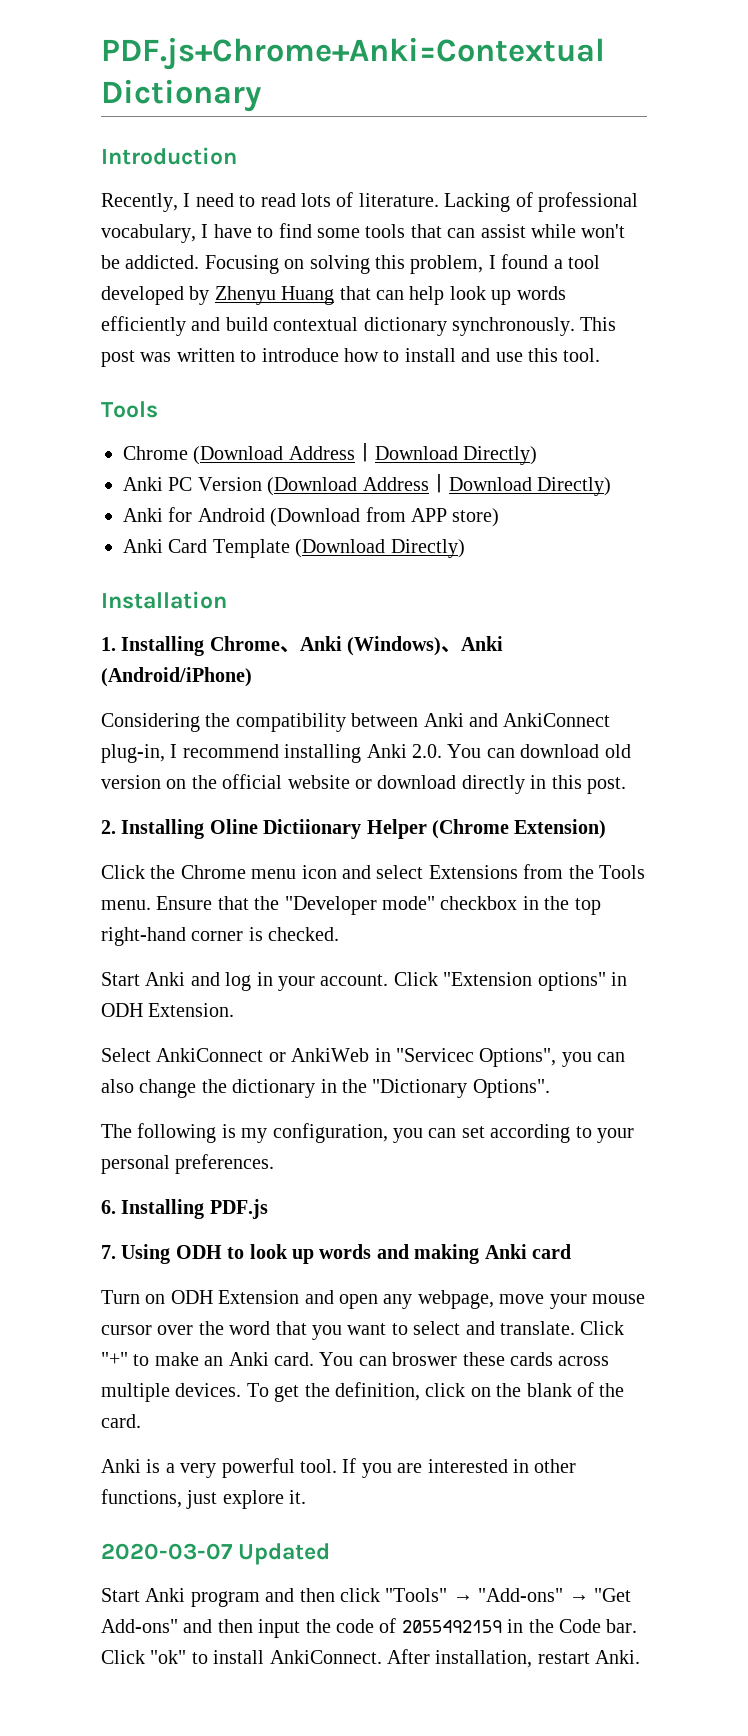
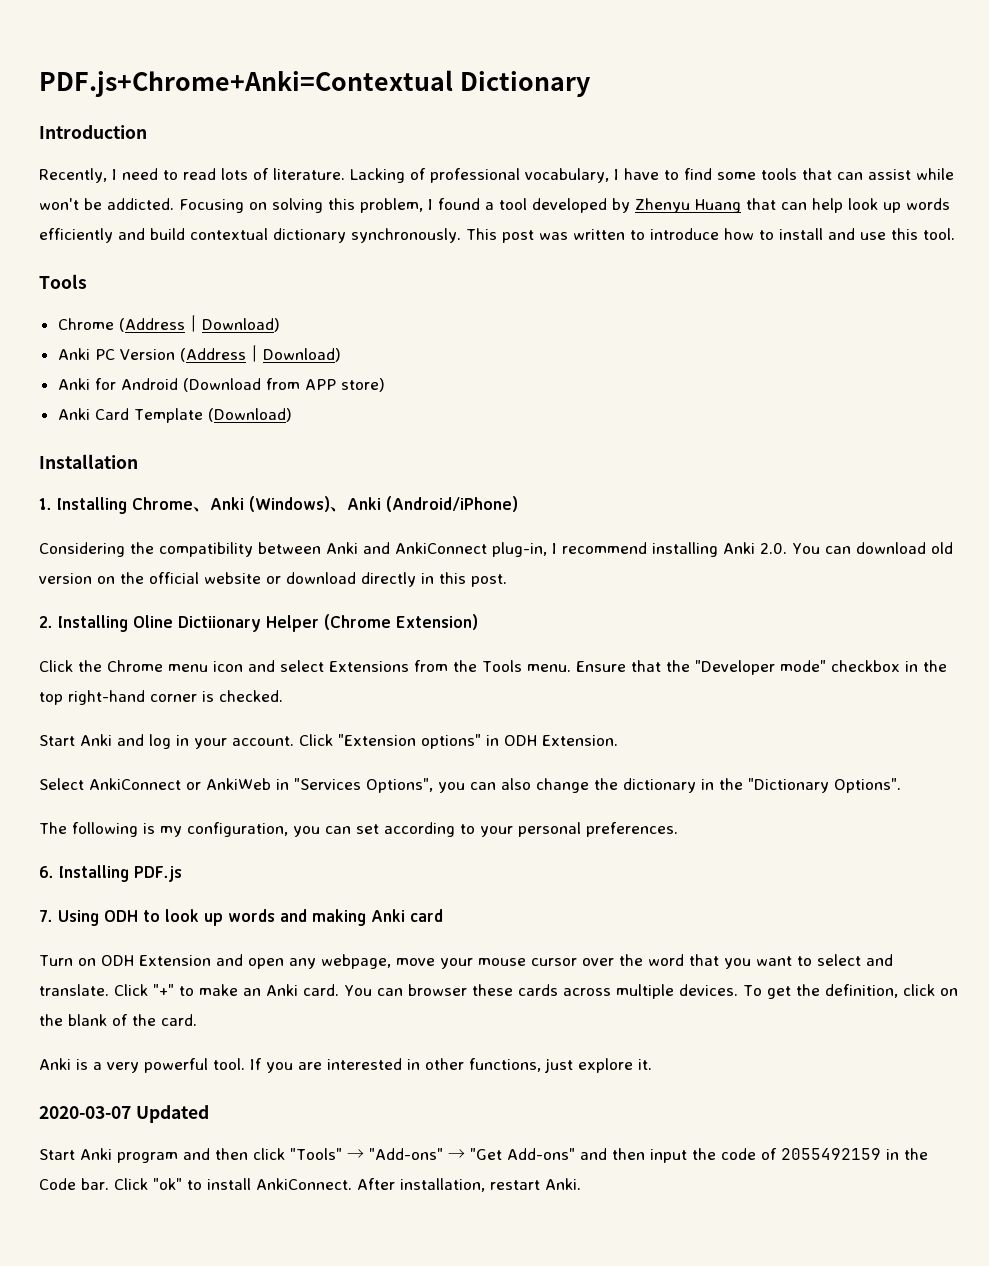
[193,443,538,465] (Download Address丨Download Directly) -> [118,315,280,332] (Address丨Download)
[267,474,611,496] (Download Address丨Download Directly) -> [179,345,341,362] (Address丨Download)
[295,539,465,558] (Download Directly) -> [207,408,292,422] (Download)
[396,1048,474,1062] "Servicec -> [294,778,361,790] "Services
[392,1352,458,1366] broswer -> [407,984,467,996] browser

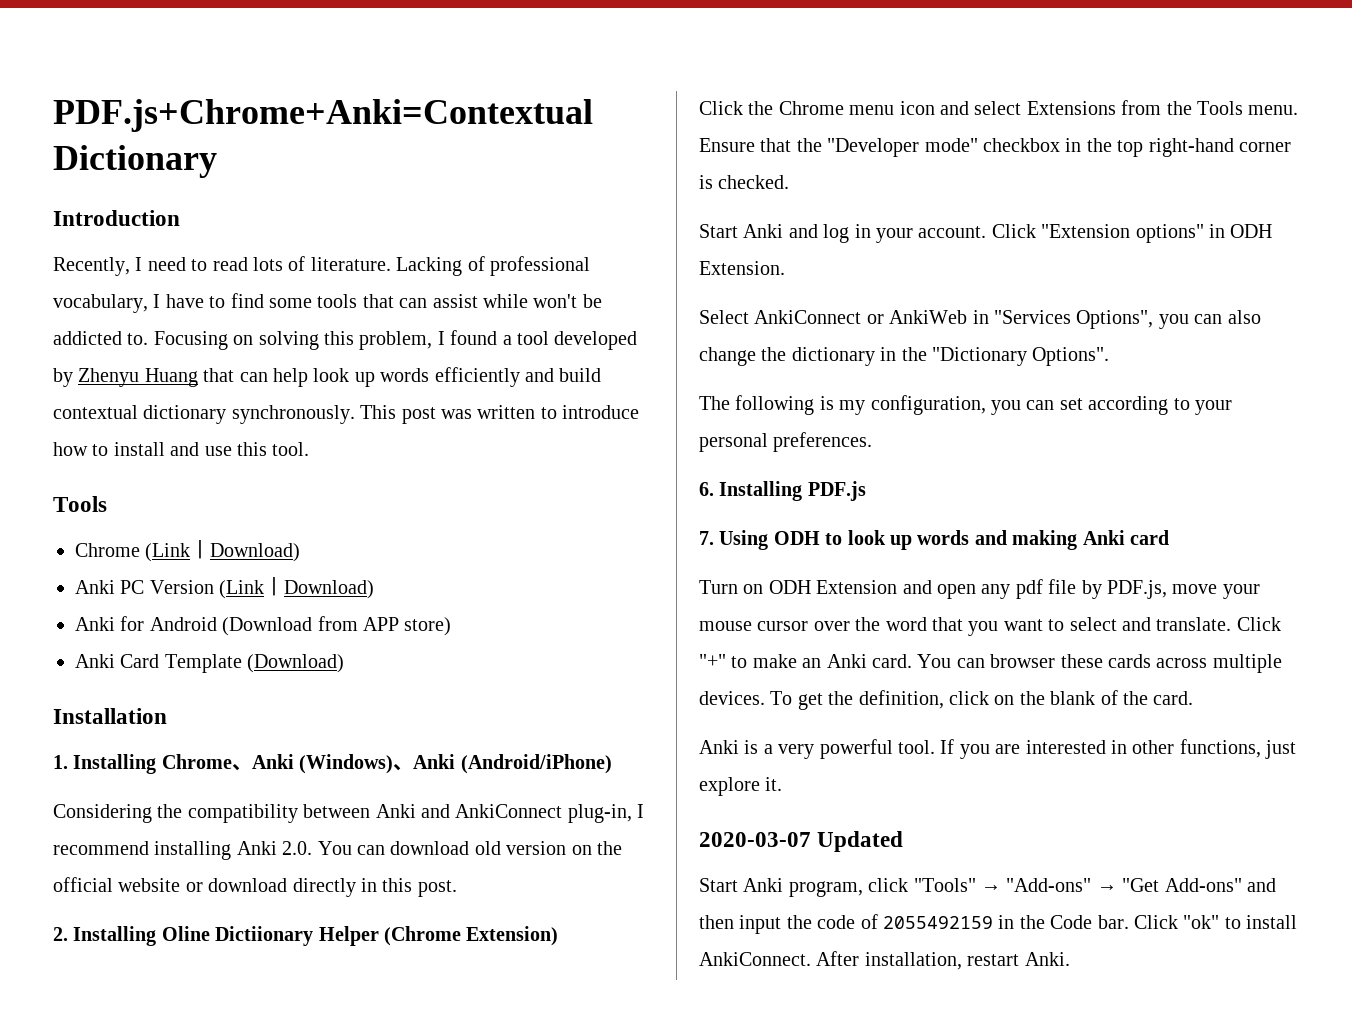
[107,198,174,210] addicted. -> [53,331,149,345] addicted to.
[118,318,185,332] (Address -> [145,543,191,562] (Link
[179,348,246,362] (Address -> [219,580,265,599] (Link
[320,954,391,969] webpage, -> [1015,579,1167,599] pdf file by PDF.js,
[117,1148,248,1163] program and then -> [788,881,863,897] program,

